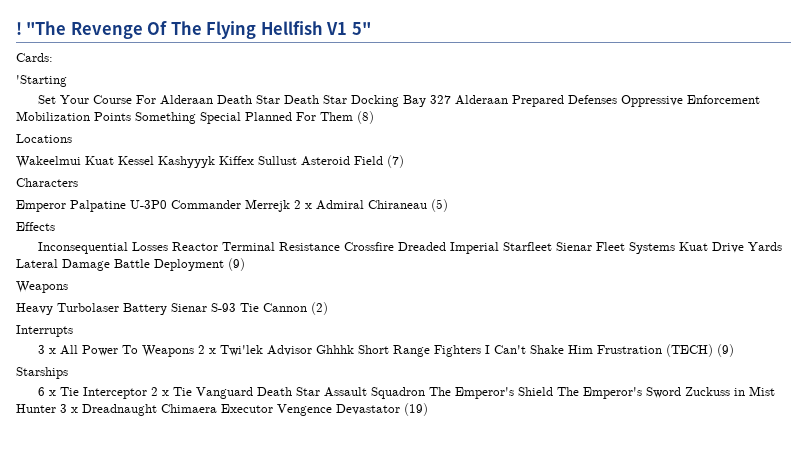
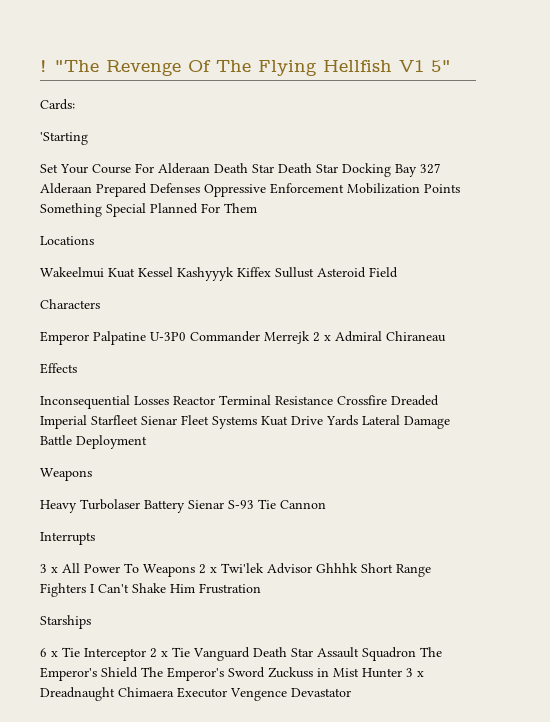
[357,111,374,124] (8) -> (257, 208) none
[387,155,404,168] (7) -> (398, 272) none
[431,199,448,212] (5) -> (446, 336) none
[228,258,245,271] (9) -> (147, 442) none
[311,302,328,315] (2) -> (326, 504) none
[665,344,734,357] (TECH) (9) -> (261, 588) none
[404,403,428,416] (19) -> (351, 692) none

